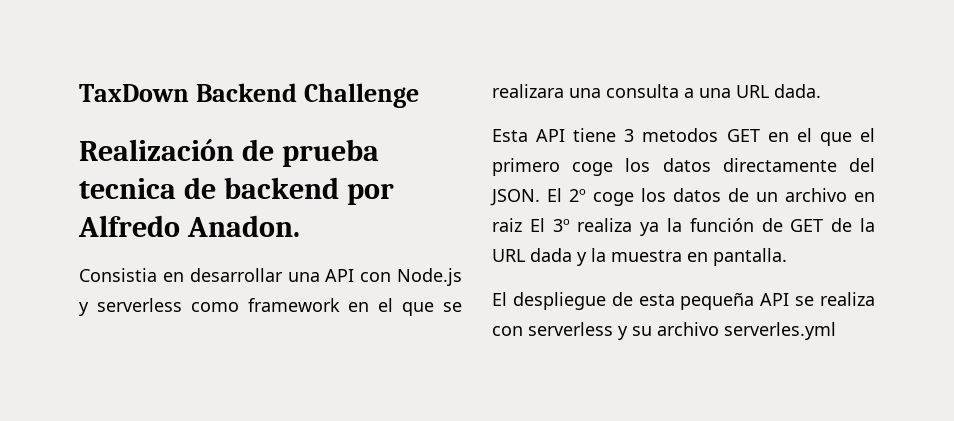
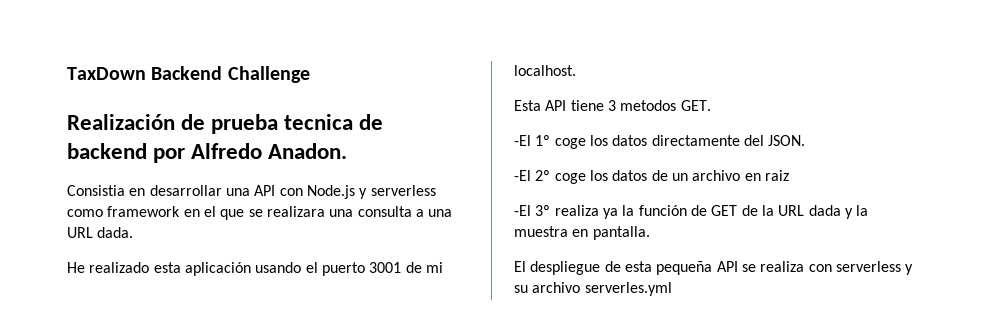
(821, 91) none -> [67,262,443,276] [514,65,576,76] // He realizado esta aplicación usando el puerto 3001 de mi localhost.
[726,128,875,146] [492,158,560,176] GET en el que el primero -> [680,100,711,111] [514,135,551,146] GET. // -El 1º
[547,188,562,202] El -> [514,170,531,181] // -El
[529,218,545,232] El -> [514,205,531,216] // -El

